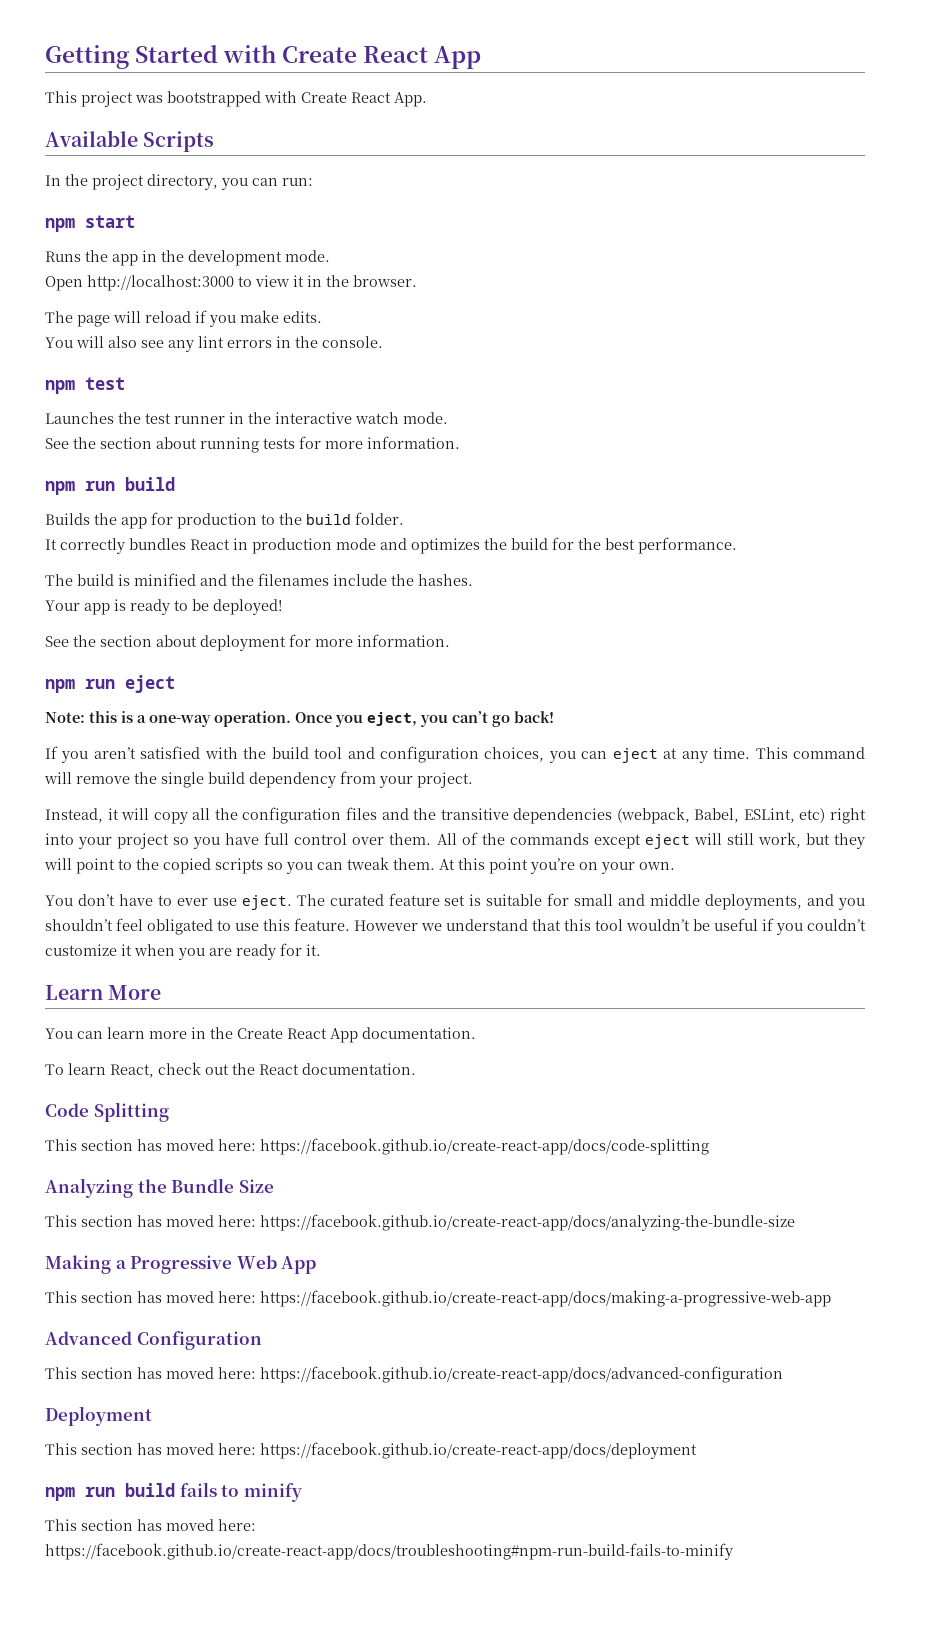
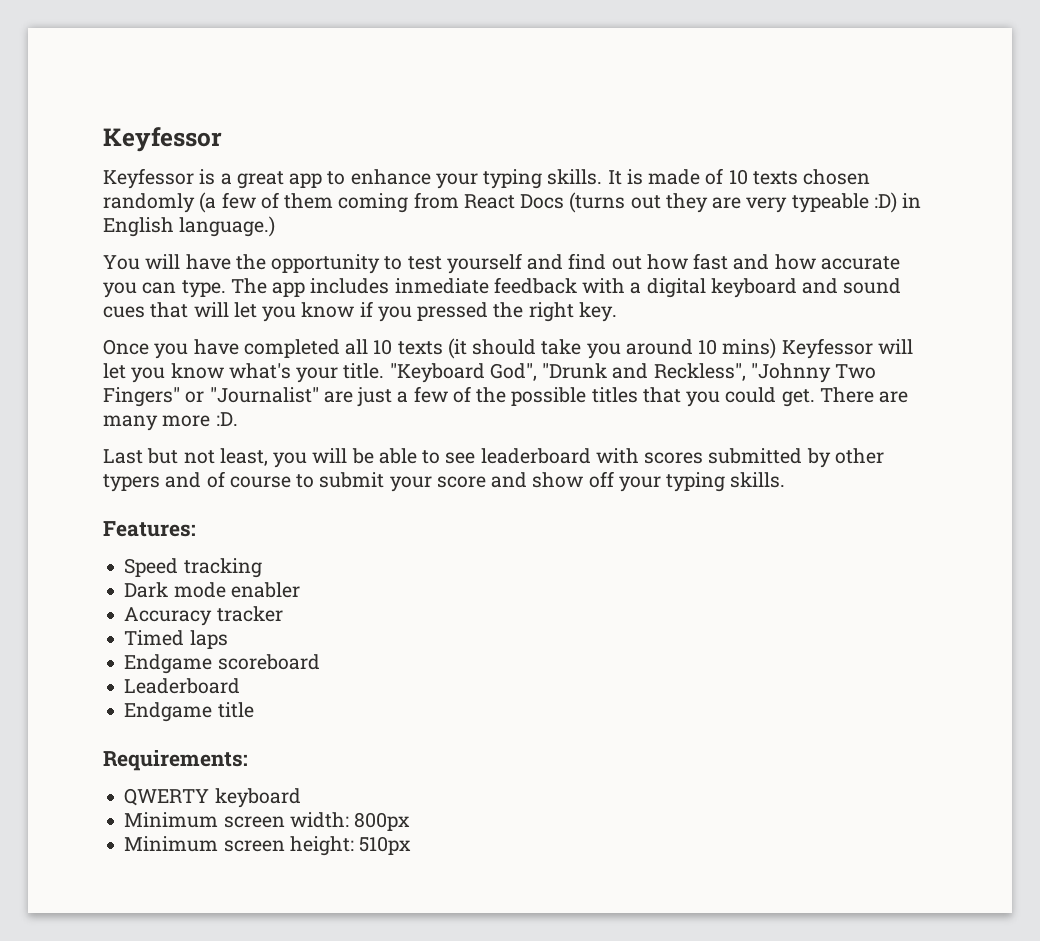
[45,45,482,69] [45,91,427,107] [45,130,215,152] [45,174,313,190] [45,215,135,232] [45,250,330,266] [45,275,417,291] [45,310,322,327] [45,336,383,352] [45,377,125,394] [45,412,448,424] [45,436,460,453] [45,477,175,495] [45,512,404,529] [45,537,737,554] [45,573,473,586] [45,599,282,615] [45,634,450,651] [45,675,175,693] [45,711,554,727] [45,746,866,763] [44,771,473,788] [45,807,866,824] [45,832,865,849] [44,857,675,874] [45,893,865,910] [45,918,866,935] [45,943,321,960] [45,985,162,1000] [45,1027,476,1043] [45,1062,416,1078] [45,1102,169,1122] [45,1138,709,1155] [45,1178,274,1198] [45,1214,795,1231] [45,1255,317,1274] [45,1290,831,1307] [45,1331,262,1350] [45,1366,783,1383] [45,1406,152,1426] [45,1442,697,1459] [45,1482,302,1502] [45,1519,256,1531] [45,1543,733,1560] Getting Started with Create React App // This project was bootstrapped with Create React App. // Available Scripts // In the project directory, you can run: // npm start // Runs the app in the development mode. // Open http://localhost:3000 to view it in the browser. // The page will reload if you make edits. // You will also see any lint errors in the console. // npm test // Launches the test runner in the interactive watch mode. // See the section about running tests for more information. // npm run build // Builds the app for production to the build folder. // It correctly bundles React in production mode and optimizes the build for the best performance. // The build is minified and the filenames include the hashes. // Your app is ready to be deployed! // See the section about deployment for more information. // npm run eject // Note: this is a one-way operation. Once you eject, you can’t go back! // If you aren’t satisfied with the build tool and configuration choices, you can eject at any time. This command will remove the single build dependency from your project. // Instead, it will copy all the configuration files and the transitive dependencies (webpack, Babel, ESLint, etc) right into your project so you have full control over them. All of the commands except eject will still work, but they will point to the copied scripts so you can tweak them. At this point you’re on your own. // You don’t have to ever use eject. The curated feature set is suitable for small and middle deployments, and you shouldn’t feel obligated to use this feature. However we understand that this tool wouldn’t be useful if you couldn’t customize it when you are ready for it. // Learn More // You can learn more in the Create React App documentation. // To learn React, check out the React documentation. // Code Splitting // This section has moved here: https://facebook.github.io/create-react-app/docs/code-splitting // Analyzing the Bundle Size // This section has moved here: https://facebook.github.io/create-react-app/docs/analyzing-the-bundle-size // Making a Progressive Web App // This section has moved here: https://facebook.github.io/create-react-app/docs/making-a-progressive-web-app // Advanced Configuration // This section has moved here: https://facebook.github.io/create-react-app/docs/advanced-configuration // Deployment // This section has moved here: https://facebook.github.io/create-react-app/docs/deployment // npm run build fails to minify // This section has moved here: https://facebook.github.io/create-react-app/docs/troubleshooting#npm-run-build-fails-to-minify -> [103,127,222,152] [103,168,871,189] [103,192,922,213] [103,216,276,237] [103,253,900,274] [103,277,902,298] [103,301,617,322] [103,338,913,359] [103,363,877,383] [103,386,909,407] [103,412,238,431] [103,448,884,468] [103,471,786,492] [103,521,196,537] [124,558,262,578] [124,582,300,598] [124,606,283,626] [124,630,228,649] [124,654,320,674] [124,678,241,694] [124,702,254,722] [103,750,248,771] [124,788,301,808] [124,812,411,831] [124,836,412,856] Keyfessor // Keyfessor is a great app to enhance your typing skills. It is made of 10 texts chosen randomly (a few of them coming from React Docs (turns out they are very typeable :D) in English language.) // You will have the opportunity to test yourself and find out how fast and how accurate you can type. The app includes inmediate feedback with a digital keyboard and sound cues that will let you know if you pressed the right key. // Once you have completed all 10 texts (it should take you around 10 mins) Keyfessor will let you know what's your title. "Keyboard God", "Drunk and Reckless", "Johnny Two Fingers" or "Journalist" are just a few of the possible titles that you could get. There are many more :D. // Last but not least, you will be able to see leaderboard with scores submitted by other typers and of course to submit your score and show off your typing skills. // Features: // Speed tracking // Dark mode enabler // Accuracy tracker // Timed laps // Endgame scoreboard // Leaderboard // Endgame title // Requirements: // QWERTY keyboard // Minimum screen width: 800px // Minimum screen height: 510px

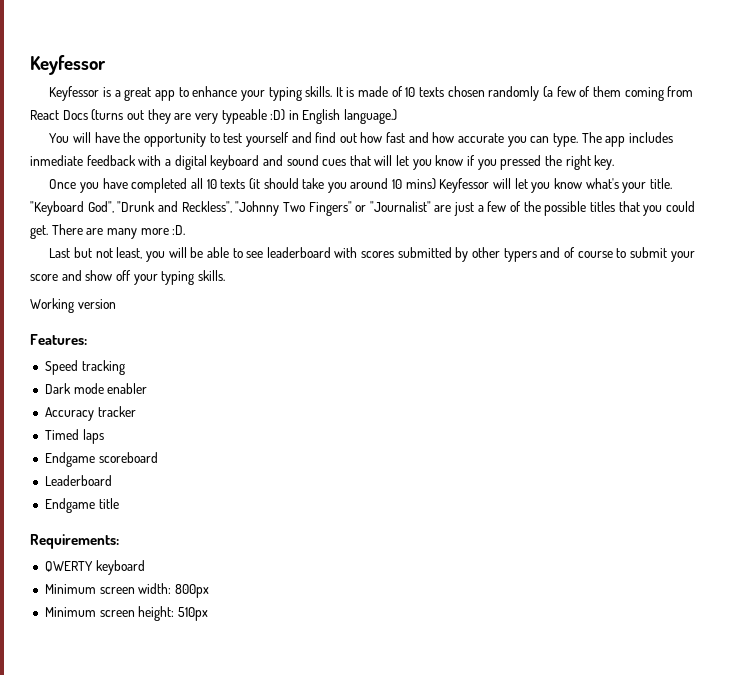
(786, 480) none -> [30,298,116,313] // Working version

